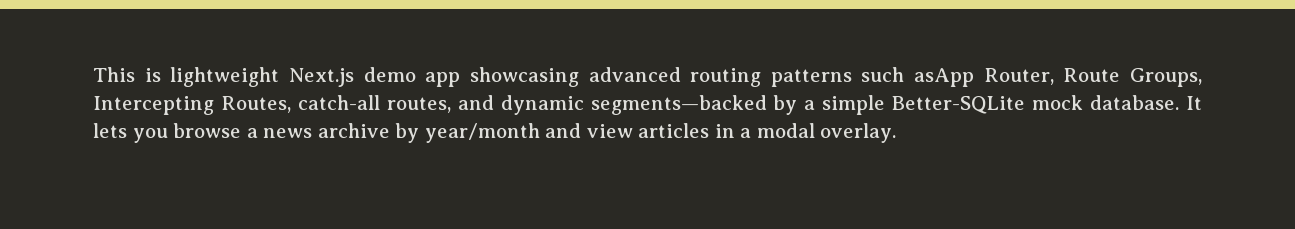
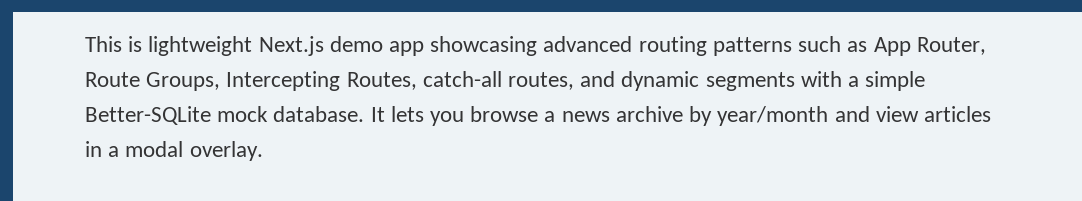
[914,68,975,87] asApp -> [847,37,911,56] as App
[590,95,798,115] segments—backed by -> [705,71,842,91] segments with

